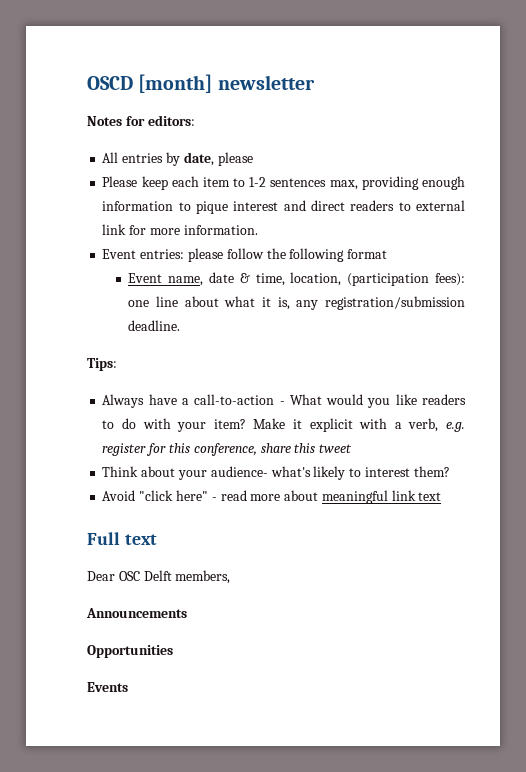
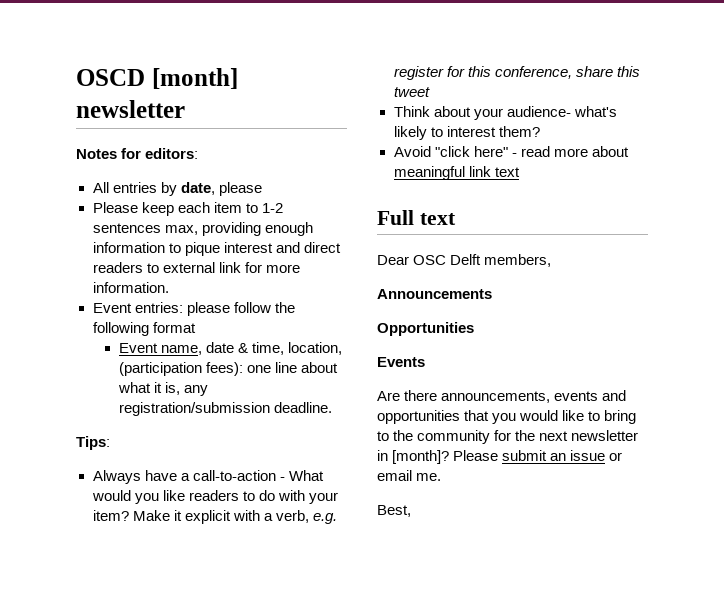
(128, 687) none -> [377,390,627,403] [377,410,637,424] [377,430,639,444] [377,450,623,464] [377,470,442,481] [377,505,411,517] // Are there announcements, events and opportunities that you would like to bring to the community for the next newsletter in [month]? Please submit an issue or email me. // Best,

